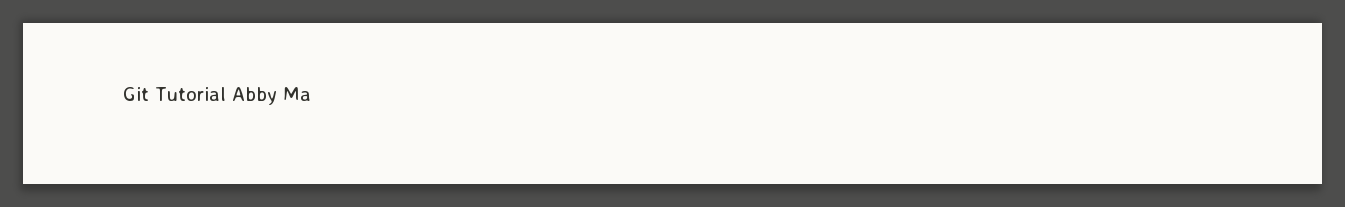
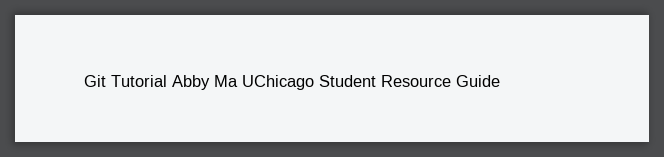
(311, 94) none -> [242,75,500,90] UChicago Student Resource Guide

